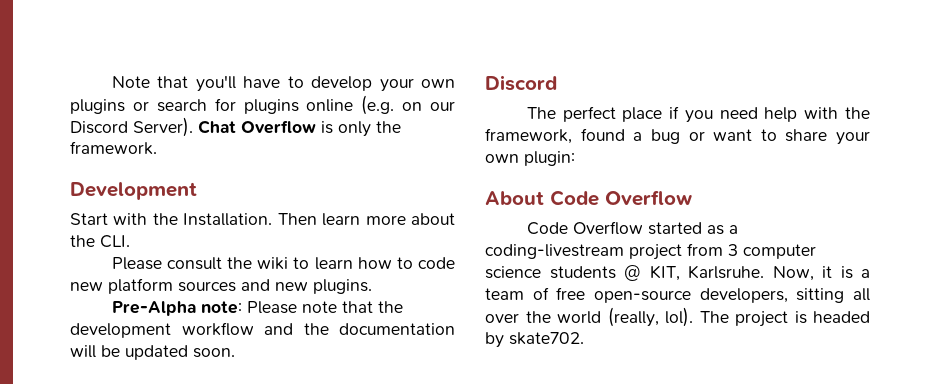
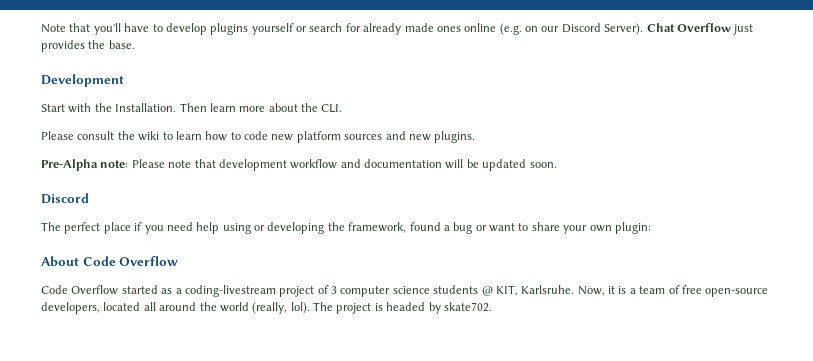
[379,78,455,92] [70,98,299,114] your own plugins or search for plugins -> [210,23,461,35] plugins yourself or search for already made ones
[321,121,401,137] [70,141,157,155] is only the framework. -> [733,24,754,35] [41,40,135,52] just provides the base.
[377,301,403,313] the -> (216, 163) none
[303,323,329,335] the -> (361, 163) none
[804,107,839,119] with -> [222,222,325,234] using or developing
[687,243,723,256] from -> [317,285,329,294] of
[796,288,870,303] [485,313,519,323] sitting all over -> [103,302,197,311] located all around

